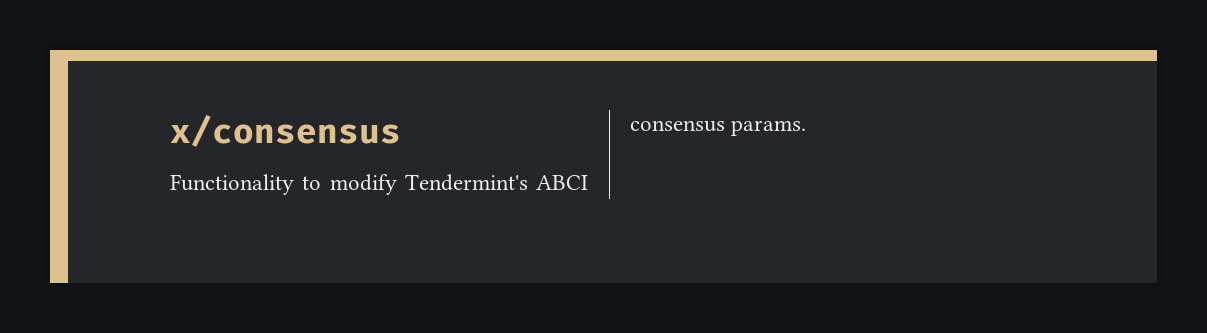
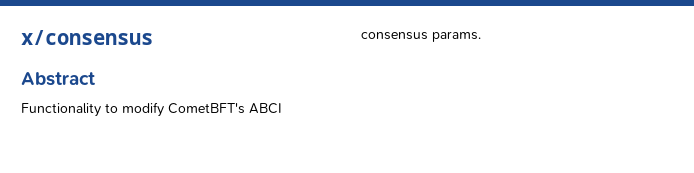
(401, 130) none -> [21,72,95,86] // Abstract
[404,174,528,191] Tendermint's -> [168,103,245,114] CometBFT's

